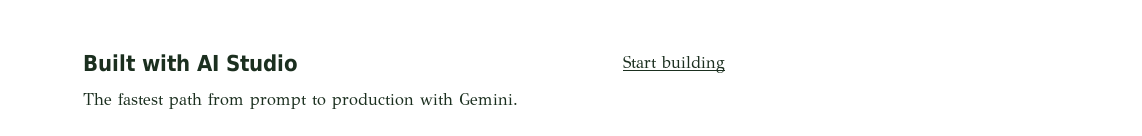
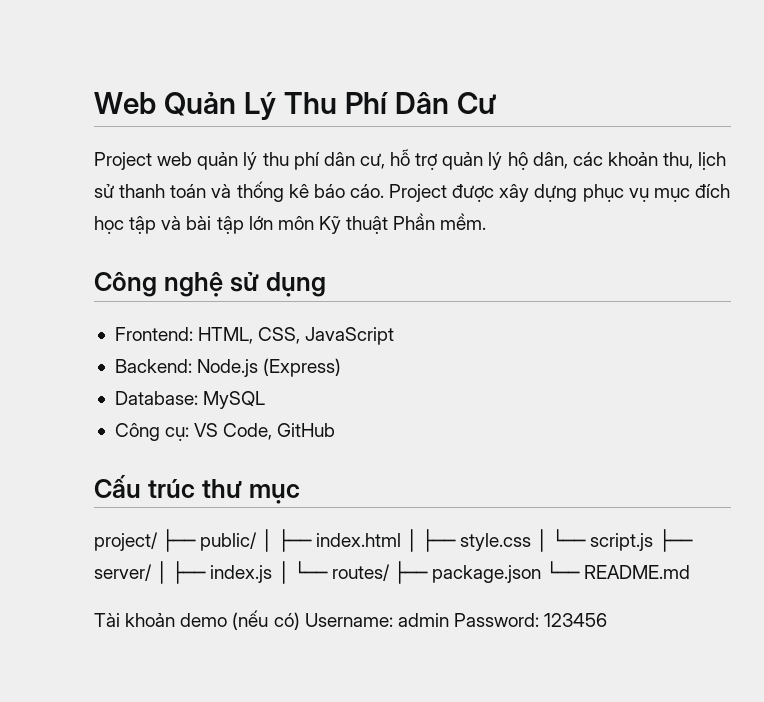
[83,54,298,72] [83,93,518,109] [623,55,725,73] Built with AI Studio // The fastest path from prompt to production with Gemini. // Start building -> [94,92,497,120] [94,149,727,170] [94,181,730,202] [94,213,487,234] [94,272,326,297] [114,327,395,345] [114,358,342,377] [114,391,266,409] [114,423,336,441] [94,475,300,504] [94,529,693,552] [94,561,691,584] [94,610,608,630] Web Quản Lý Thu Phí Dân Cư // Project web quản lý thu phí dân cư, hỗ trợ quản lý hộ dân, các khoản thu, lịch sử thanh toán và thống kê báo cáo. Project được xây dựng phục vụ mục đích học tập và bài tập lớn môn Kỹ thuật Phần mềm. // Công nghệ sử dụng // Frontend: HTML, CSS, JavaScript // Backend: Node.js (Express) // Database: MySQL // Công cụ: VS Code, GitHub // Cấu trúc thư mục // project/ ├── public/ │ ├── index.html │ ├── style.css │ └── script.js ├── server/ │ ├── index.js │ └── routes/ ├── package.json └── README.md // Tài khoản demo (nếu có) Username: admin Password: 123456

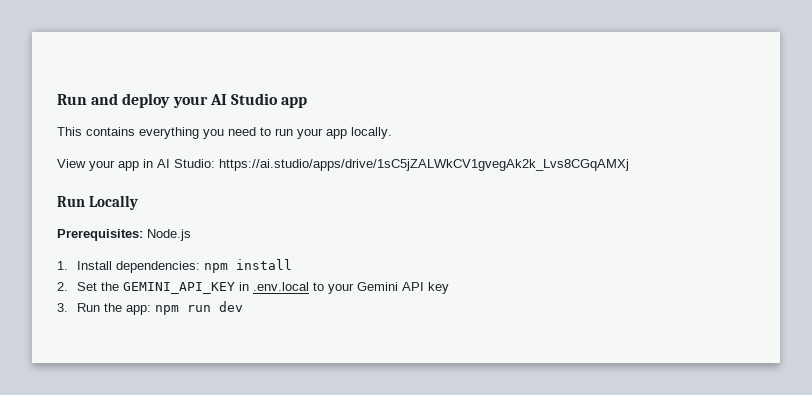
[94,92,497,120] [94,149,727,170] [94,181,730,202] [94,213,487,234] [94,272,326,297] [114,327,395,345] [114,358,342,377] [114,391,266,409] [114,423,336,441] [94,475,300,504] [94,529,693,552] [94,561,691,584] [94,610,608,630] Web Quản Lý Thu Phí Dân Cư // Project web quản lý thu phí dân cư, hỗ trợ quản lý hộ dân, các khoản thu, lịch sử thanh toán và thống kê báo cáo. Project được xây dựng phục vụ mục đích học tập và bài tập lớn môn Kỹ thuật Phần mềm. // Công nghệ sử dụng // Frontend: HTML, CSS, JavaScript // Backend: Node.js (Express) // Database: MySQL // Công cụ: VS Code, GitHub // Cấu trúc thư mục // project/ ├── public/ │ ├── index.html │ ├── style.css │ └── script.js ├── server/ │ ├── index.js │ └── routes/ ├── package.json └── README.md // Tài khoản demo (nếu có) Username: admin Password: 123456 -> [57,93,308,108] [57,127,392,139] [57,159,629,171] [57,195,138,210] [57,229,191,241] [57,259,292,273] [57,282,449,294] [57,301,243,315] Run and deploy your AI Studio app // This contains everything you need to run your app locally. // View your app in AI Studio: https://ai.studio/apps/drive/1sC5jZALWkCV1gvegAk2k_Lvs8CGqAMXj // Run Locally // Prerequisites: Node.js // 1. Install dependencies: npm install // 2. Set the GEMINI_API_KEY in .env.local to your Gemini API key // 3. Run the app: npm run dev

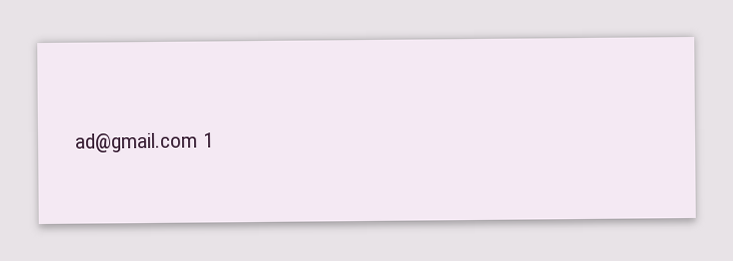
[57,93,308,108] [57,127,392,139] [57,159,629,171] [57,195,138,210] [57,229,191,241] [57,259,292,273] [57,282,449,294] [57,301,243,315] Run and deploy your AI Studio app // This contains everything you need to run your app locally. // View your app in AI Studio: https://ai.studio/apps/drive/1sC5jZALWkCV1gvegAk2k_Lvs8CGqAMXj // Run Locally // Prerequisites: Node.js // 1. Install dependencies: npm install // 2. Set the GEMINI_API_KEY in .env.local to your Gemini API key // 3. Run the app: npm run dev -> [75,132,214,153] ad@gmail.com 1

